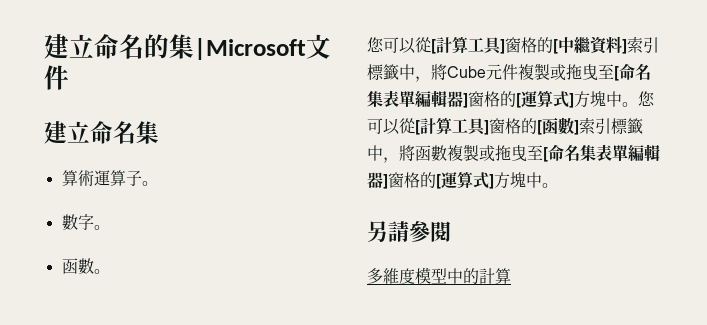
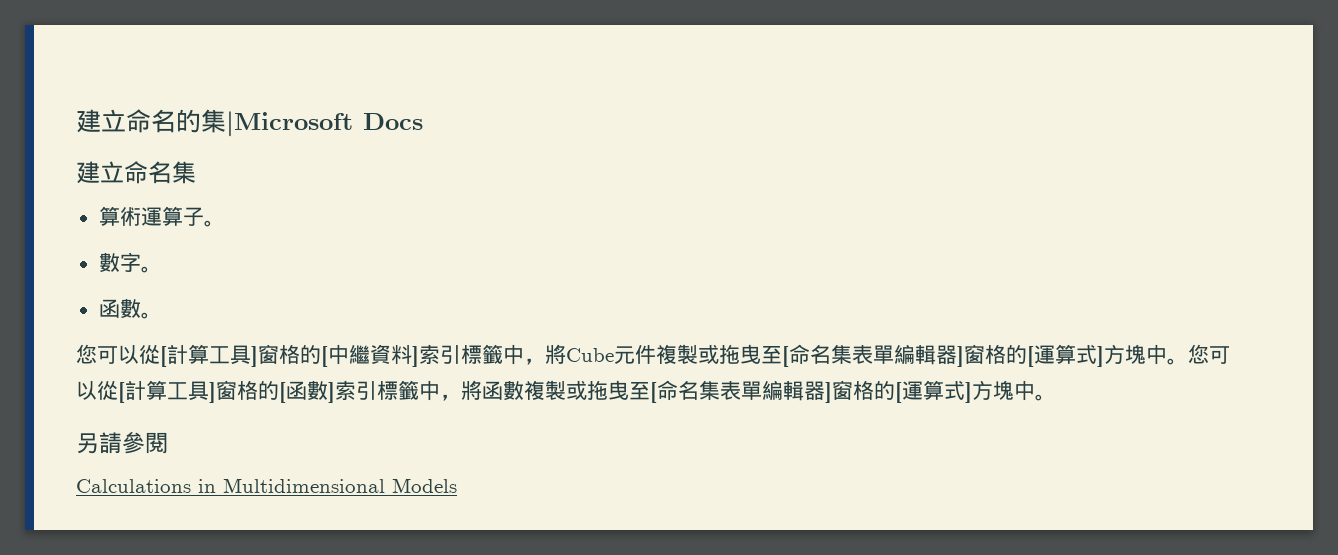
[306,34,331,59] [44,65,69,90] 文件 -> [363,113,423,130] Docs
[367,267,511,284] 多維度模型中的計算 -> [76,478,457,493] Calculations in Multidimensional Models

